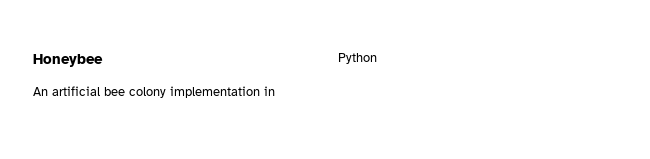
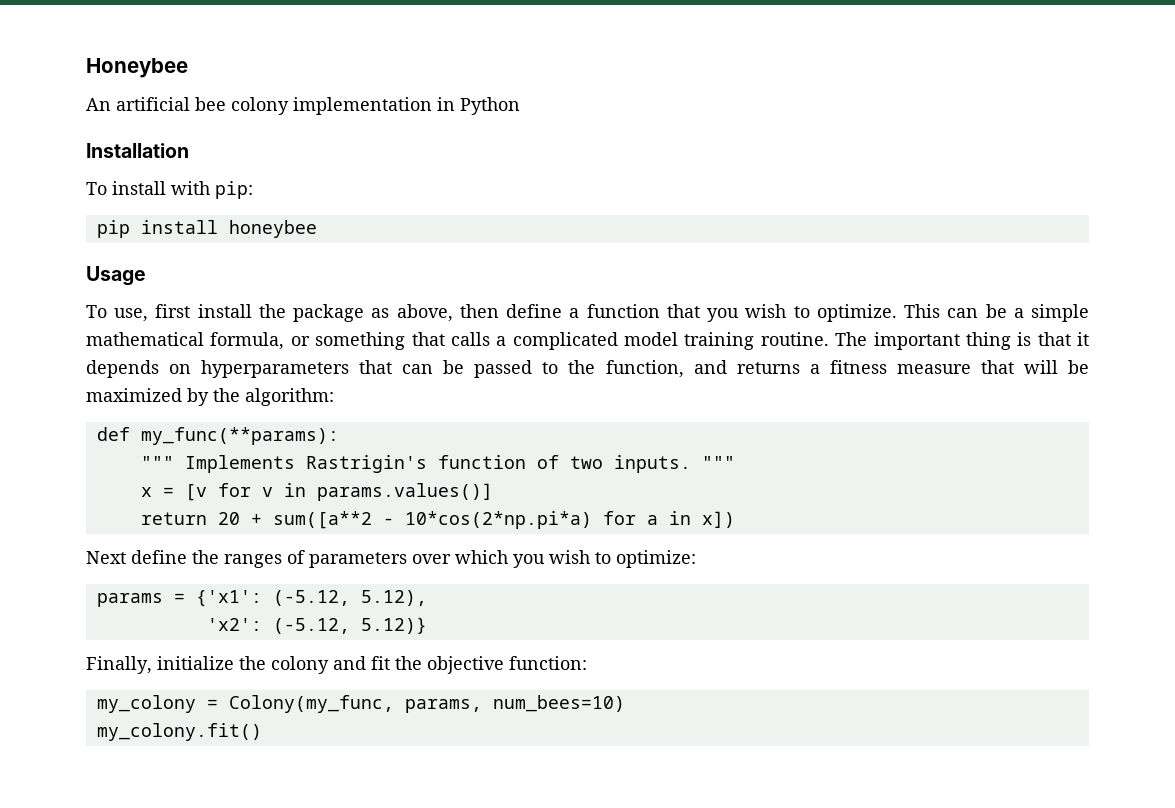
(377, 58) none -> [86,143,189,158] [86,181,253,199] [96,220,317,238] [86,266,146,286] [86,304,1089,322] [86,332,1089,350] [86,360,1089,378] [86,388,334,406] [96,427,339,445] [140,455,735,473] [140,483,493,501] [140,511,735,529] [86,550,696,568] [96,590,427,607] [206,617,427,634] [86,656,587,674] [96,695,625,713] [96,723,262,741] // Installation // To install with pip: // pip install honeybee // Usage // To use, first install the package as above, then define a function that you wish to optimize. This can be a simple mathematical formula, or something that calls a complicated model training routine. The important thing is that it depends on hyperparameters that can be passed to the function, and returns a fitness measure that will be maximized by the algorithm: // def my_func(**params): // """ Implements Rastrigin's function of two inputs. """ // x = [v for v in params.values()] // return 20 + sum([a**2 - 10*cos(2*np.pi*a) for a in x]) // Next define the ranges of parameters over which you wish to optimize: // params = {'x1': (-5.12, 5.12), // 'x2': (-5.12, 5.12)} // Finally, initialize the colony and fit the objective function: // my_colony = Colony(my_func, params, num_bees=10) // my_colony.fit()

